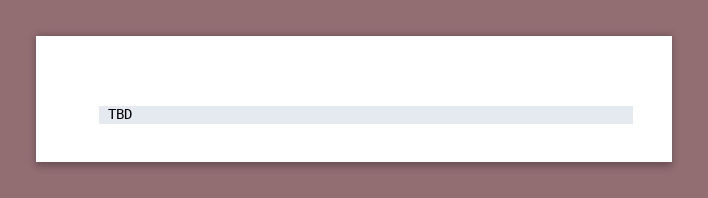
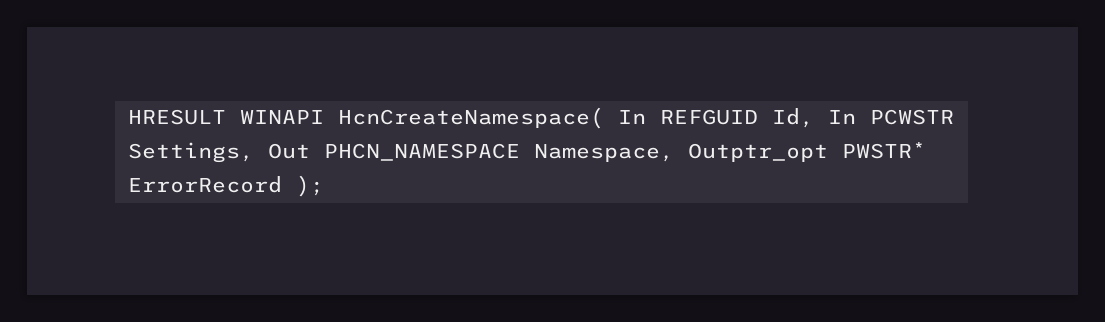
[108,109,132,119] TBD -> [127,107,954,129] [127,142,926,163] [127,175,324,197] HRESULT WINAPI HcnCreateNamespace( In REFGUID Id, In PCWSTR Settings, Out PHCN_NAMESPACE Namespace, Outptr_opt PWSTR* ErrorRecord );

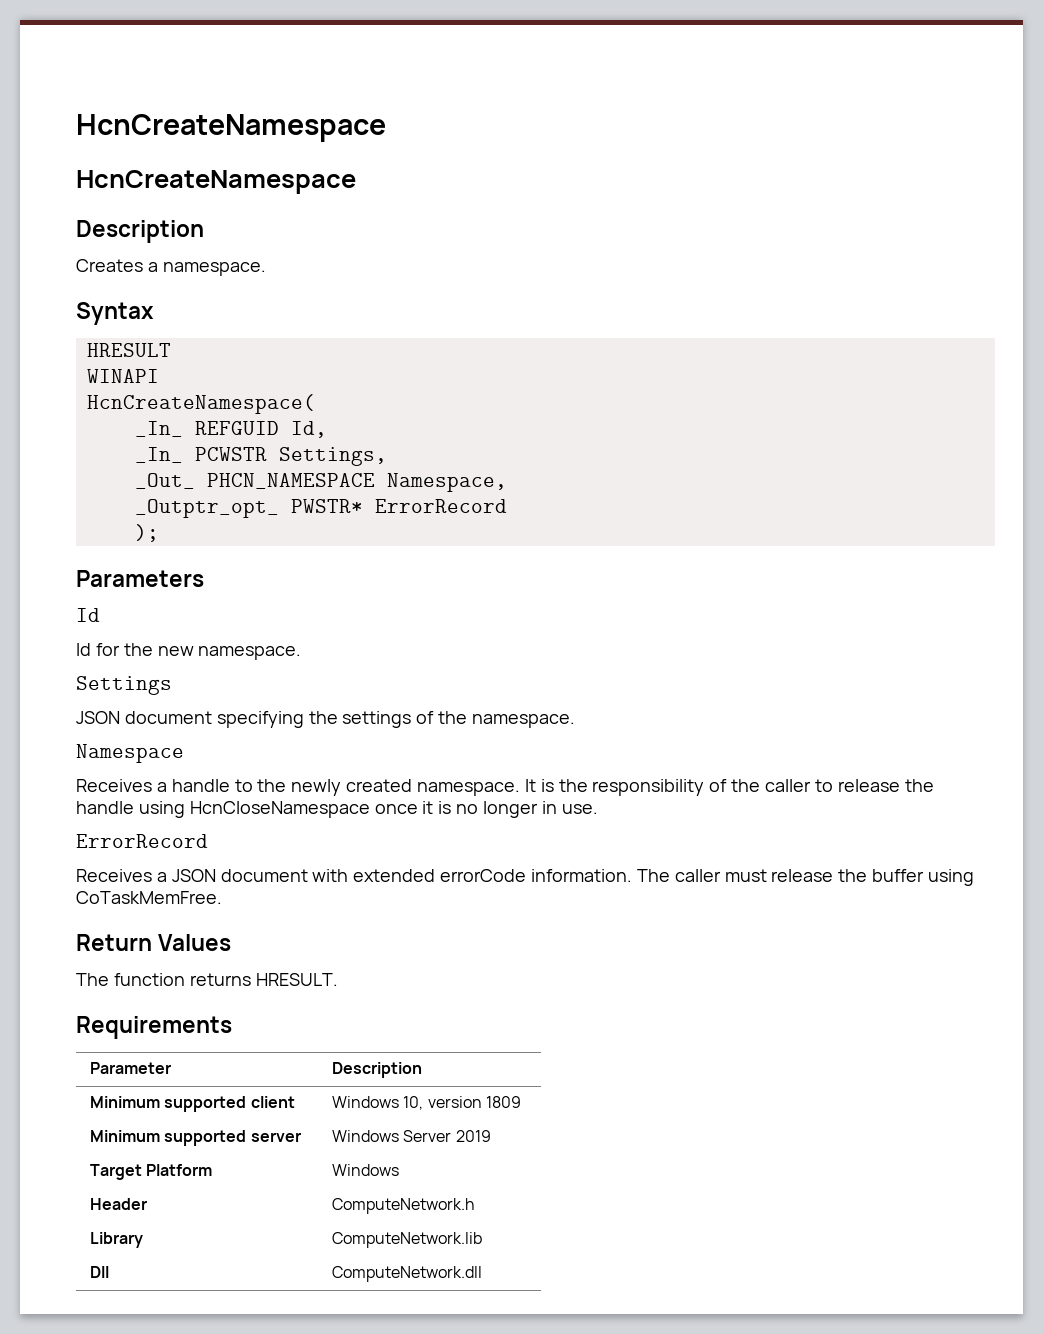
(127, 117) none -> [76,114,386,142] [76,170,356,194] [76,220,204,243] [76,259,266,276] [76,302,154,325] HcnCreateNamespace // HcnCreateNamespace // Description // Creates a namespace. // Syntax //
(226, 117) none -> (171, 350) //
(324, 117) none -> (159, 376) //
[617,110,646,124] In -> [134,421,183,437] // _In_
[827,110,856,124] In -> [134,447,183,463] // _In_
[267,143,310,159] Out -> [134,473,195,489] // _Out_
[687,143,828,162] Outptr_opt -> [134,499,279,518] // _Outptr_opt_
(282, 184) none -> (507, 506) //
(324, 186) none -> [76,570,204,587] [76,608,100,622] [76,643,302,660] [76,676,172,695] [76,711,576,728] [76,744,184,763] [76,779,934,796] [76,801,598,818] [76,834,208,848] [76,869,975,886] [76,891,222,904] [76,934,232,951] [76,973,338,986] [76,1016,232,1039] [90,1062,172,1074] [332,1062,423,1078] [90,1096,295,1112] [332,1096,522,1110] [90,1130,301,1146] [332,1130,491,1142] [90,1164,213,1180] [332,1164,400,1176] [90,1198,148,1210] [332,1198,476,1214] [90,1232,144,1248] [332,1232,483,1248] [90,1266,110,1278] [332,1266,483,1282] // Parameters // Id // Id for the new namespace. // Settings // JSON document specifying the settings of the namespace. // Namespace // Receives a handle to the newly created namespace. It is the responsibility of the caller to release the handle using HcnCloseNamespace once it is no longer in use. // ErrorRecord // Receives a JSON document with extended errorCode information. The caller must release the buffer using CoTaskMemFree. // Return Values // The function returns HRESULT. // Requirements // Parameter | Description // Minimum supported client | Windows 10, version 1809 // Minimum supported server | Windows Server 2019 // Target Platform | Windows // Header | ComputeNetwork.h // Library | ComputeNetwork.lib // Dll | ComputeNetwork.dll

